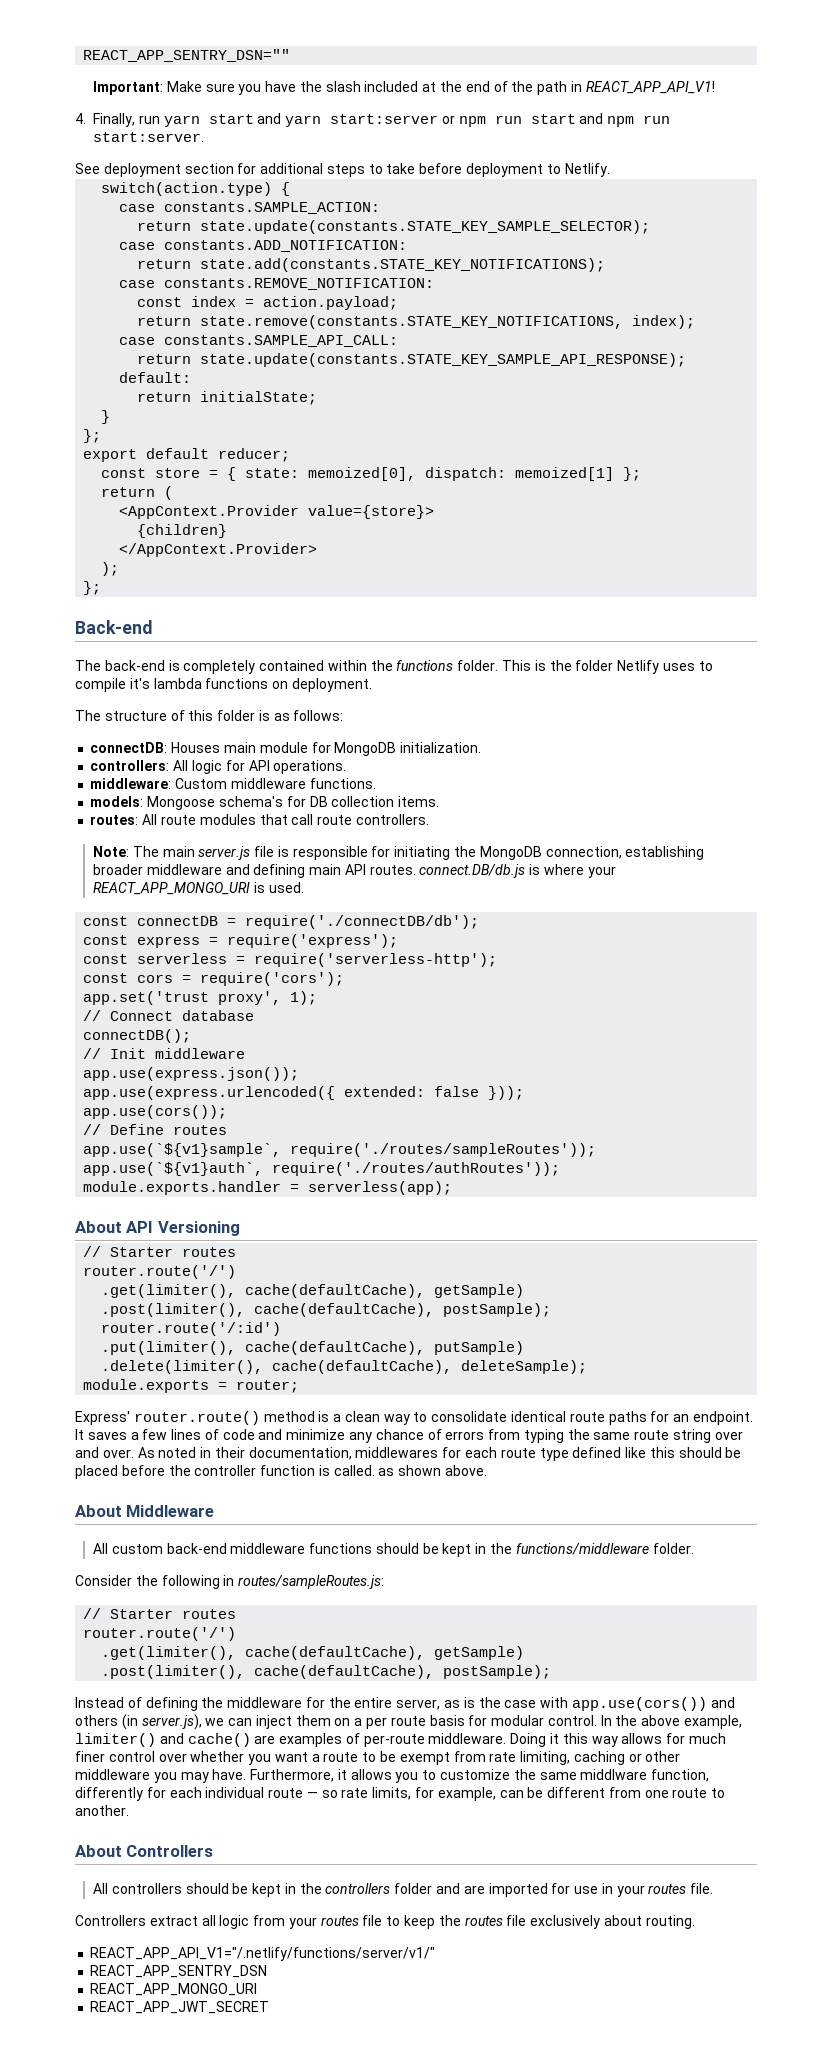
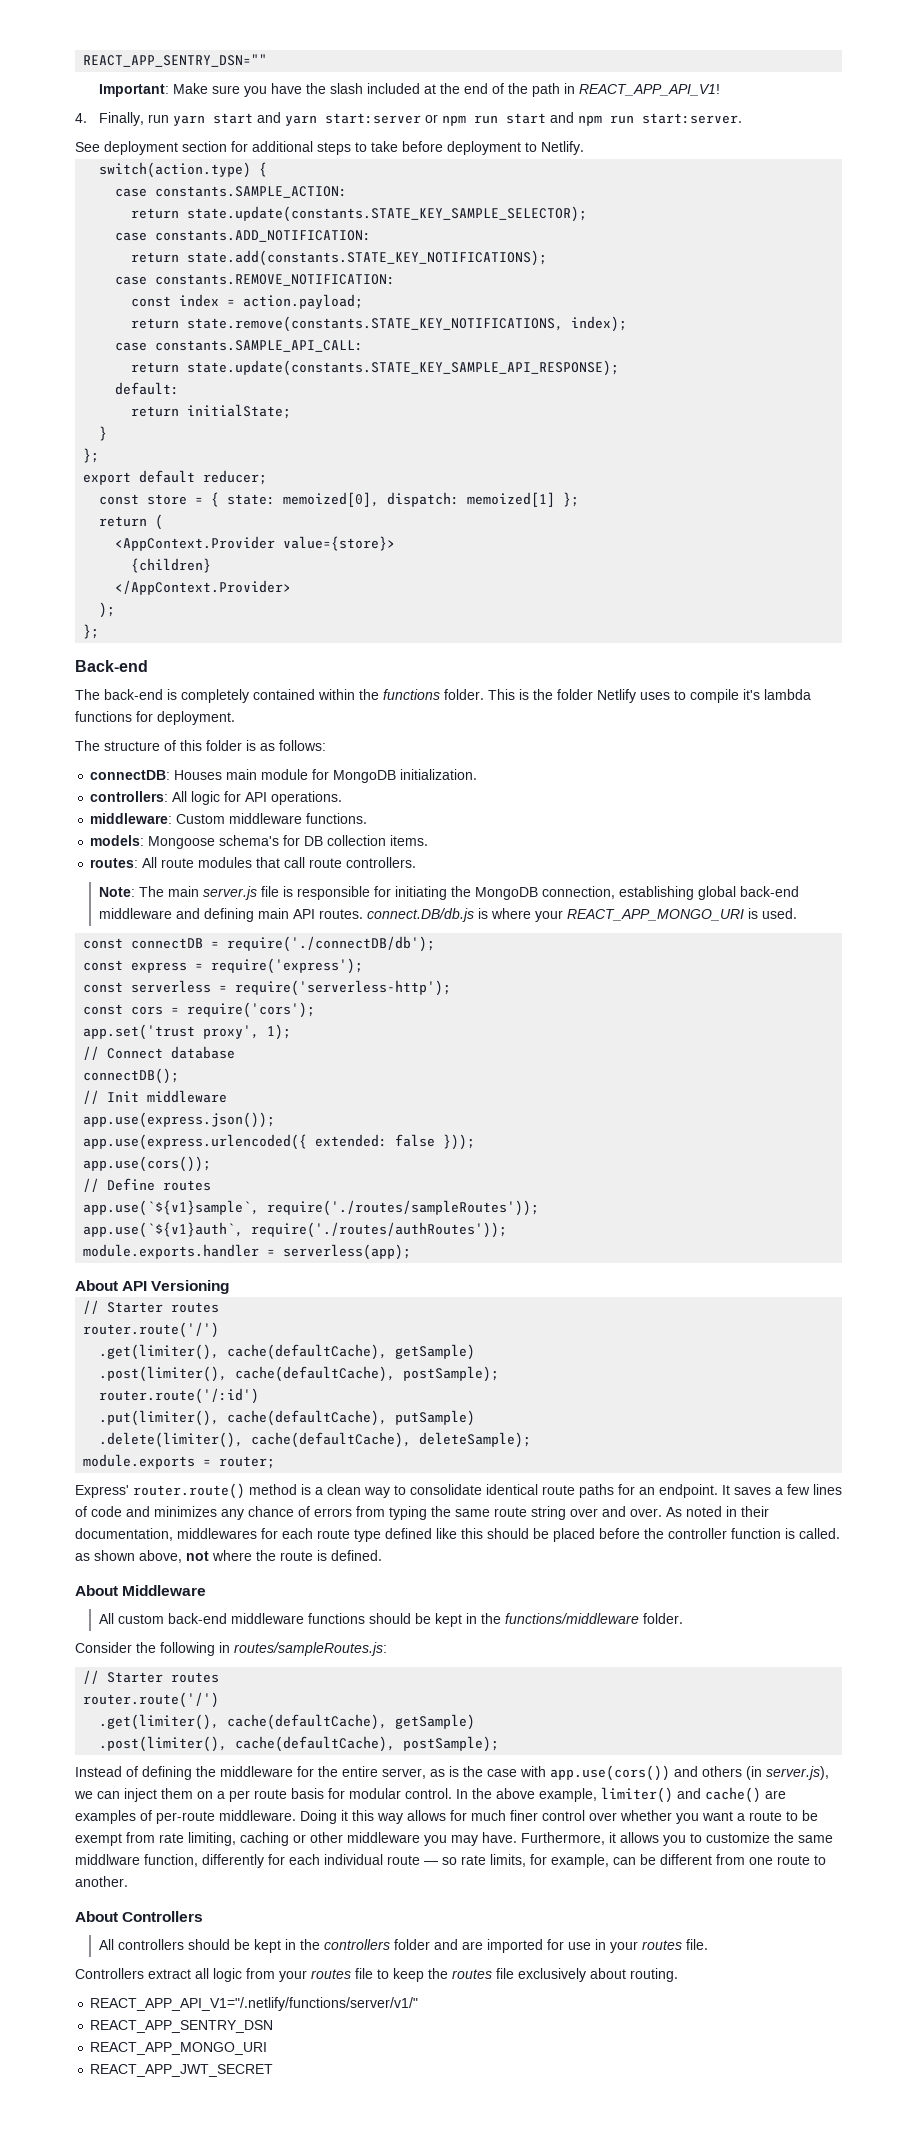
[272,681,289,689] on -> [136,711,153,722] for
[92,864,143,875] broader -> [697,886,799,900] global back-end
[286,1429,346,1440] minimize -> [154,1506,217,1517] minimizes
[445,1465,488,1476] above. -> [139,1550,382,1563] above, not where the route is defined.

